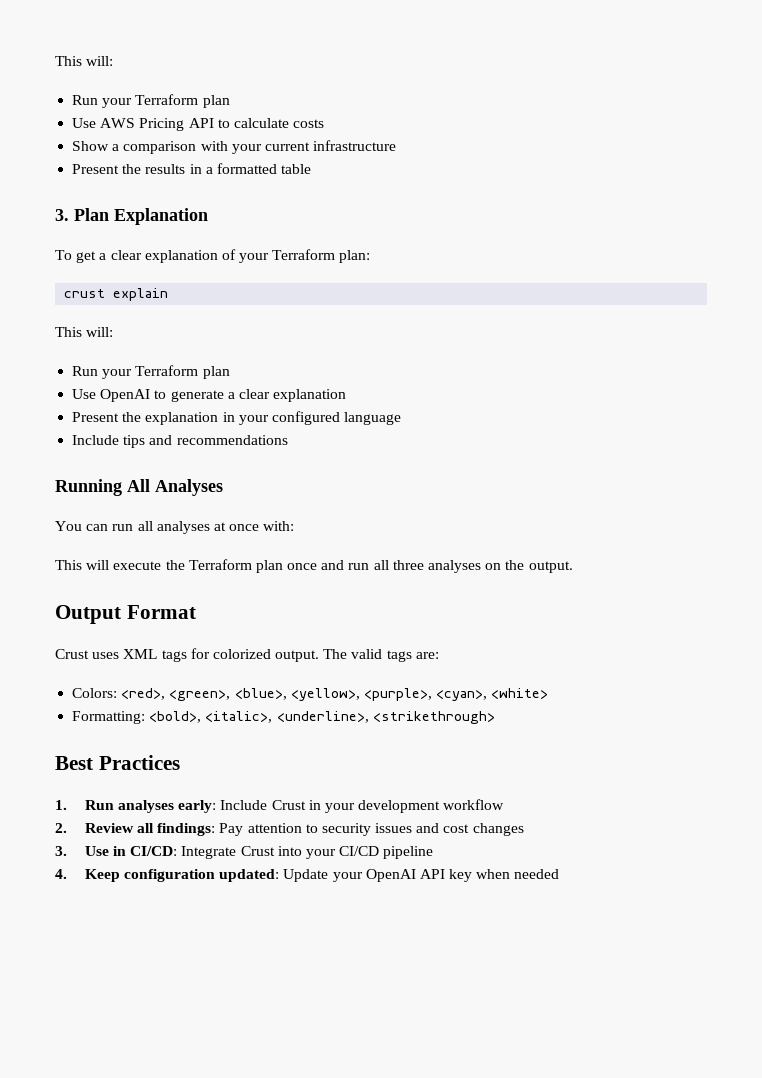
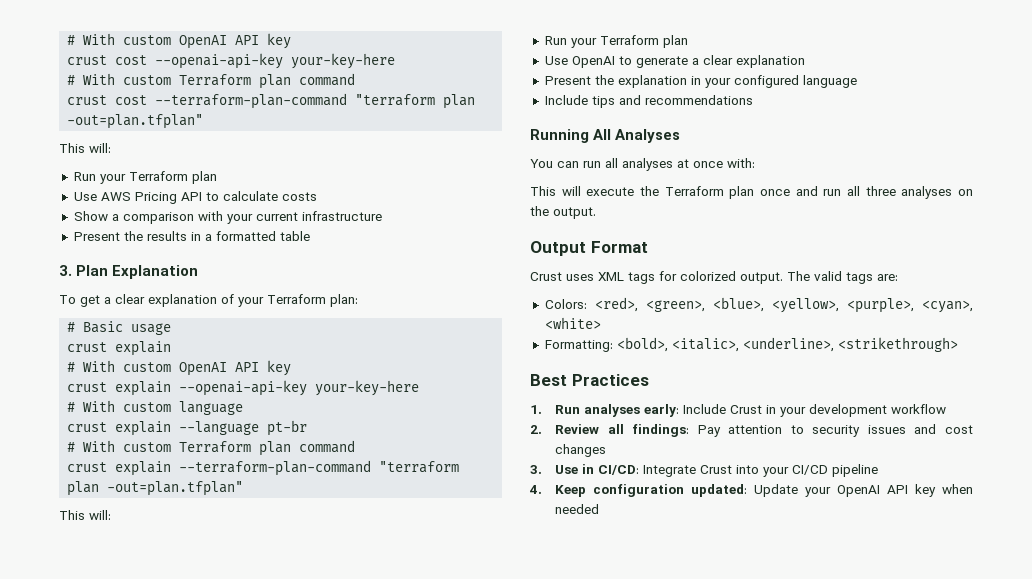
(55, 61) none -> [67,33,292,49] [67,53,396,69] [67,73,356,89] [67,93,476,109] [67,114,204,129] # With custom OpenAI API key // crust cost --openai-api-key your-key-here // # With custom Terraform plan command // crust cost --terraform-plan-command "terraform plan -out=plan.tfplan" //
[64,288,169,301] // crust explain -> [67,321,172,335] [67,341,172,356] [67,360,292,376] [67,380,420,396] [67,400,244,415] [67,420,308,436] [67,440,356,456] [67,460,460,476] [67,481,244,496] // # Basic usage // crust explain // # With custom OpenAI API key // crust explain --openai-api-key your-key-here // # With custom language // crust explain --language pt-br // # With custom Terraform plan command // crust explain --terraform-plan-command "terraform plan -out=plan.tfplan"

